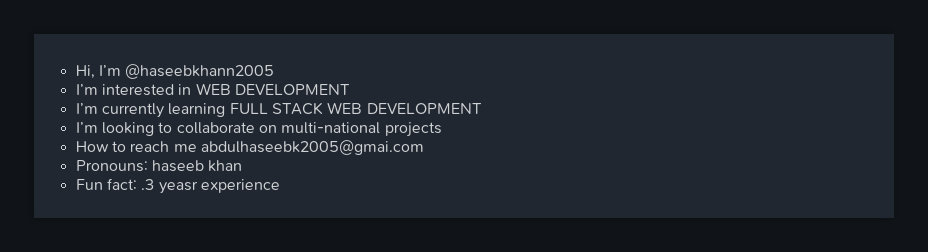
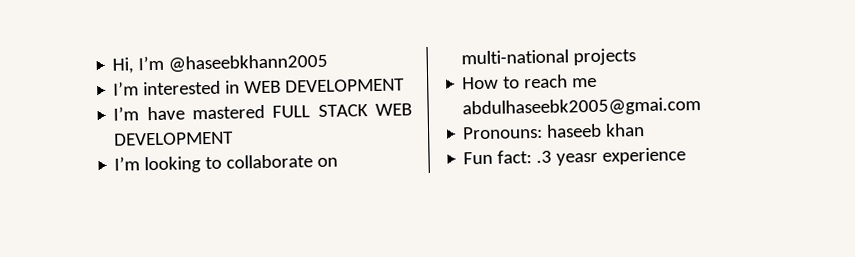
[101,103,226,118] currently learning -> [146,104,266,121] have mastered

